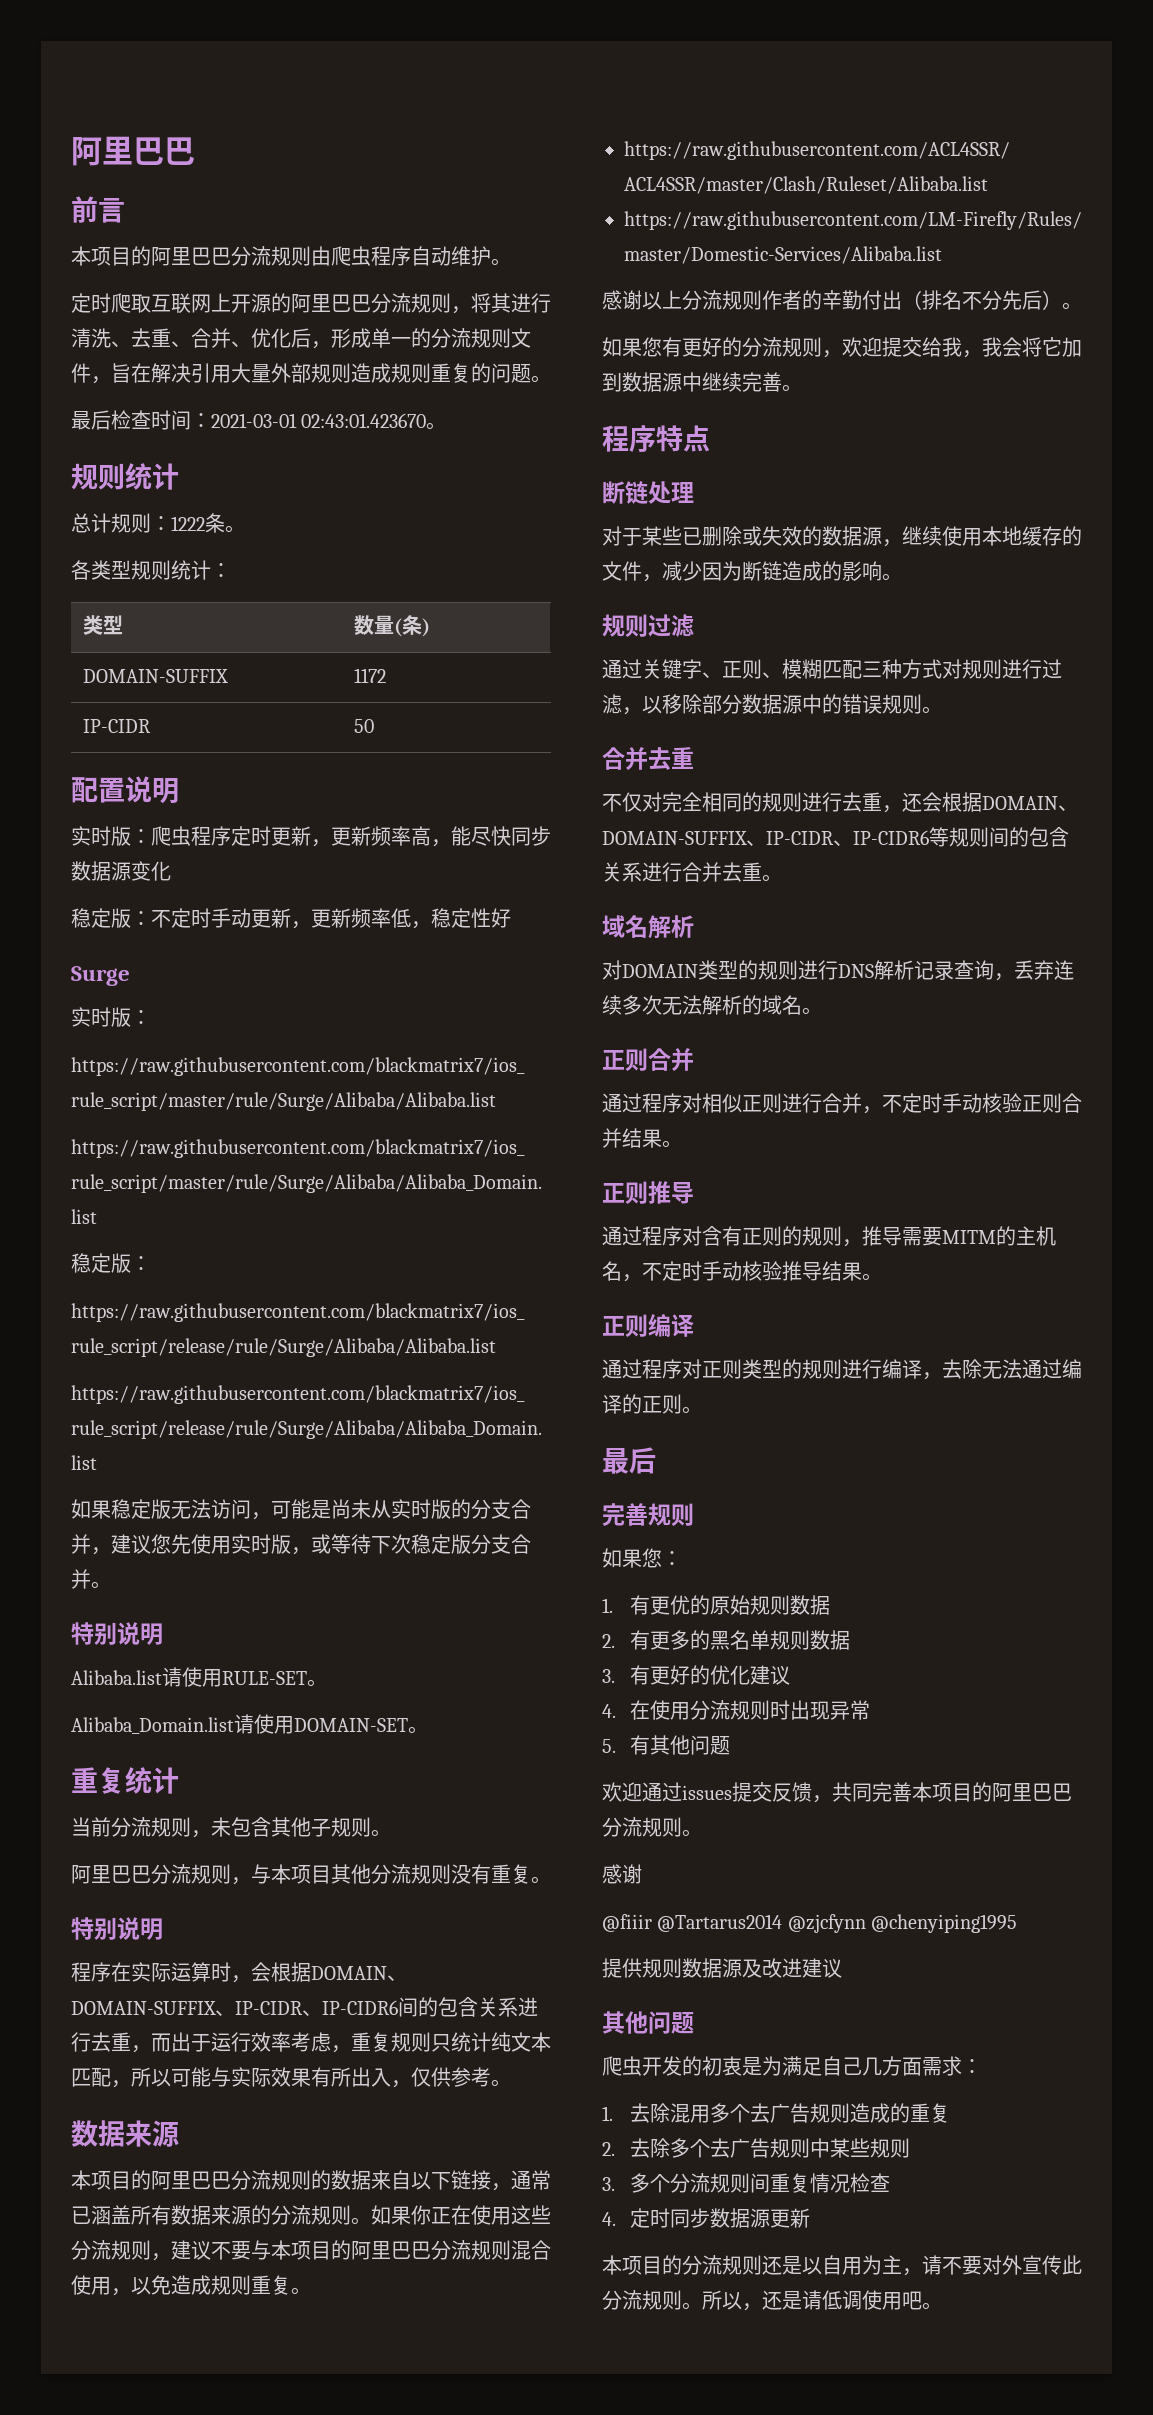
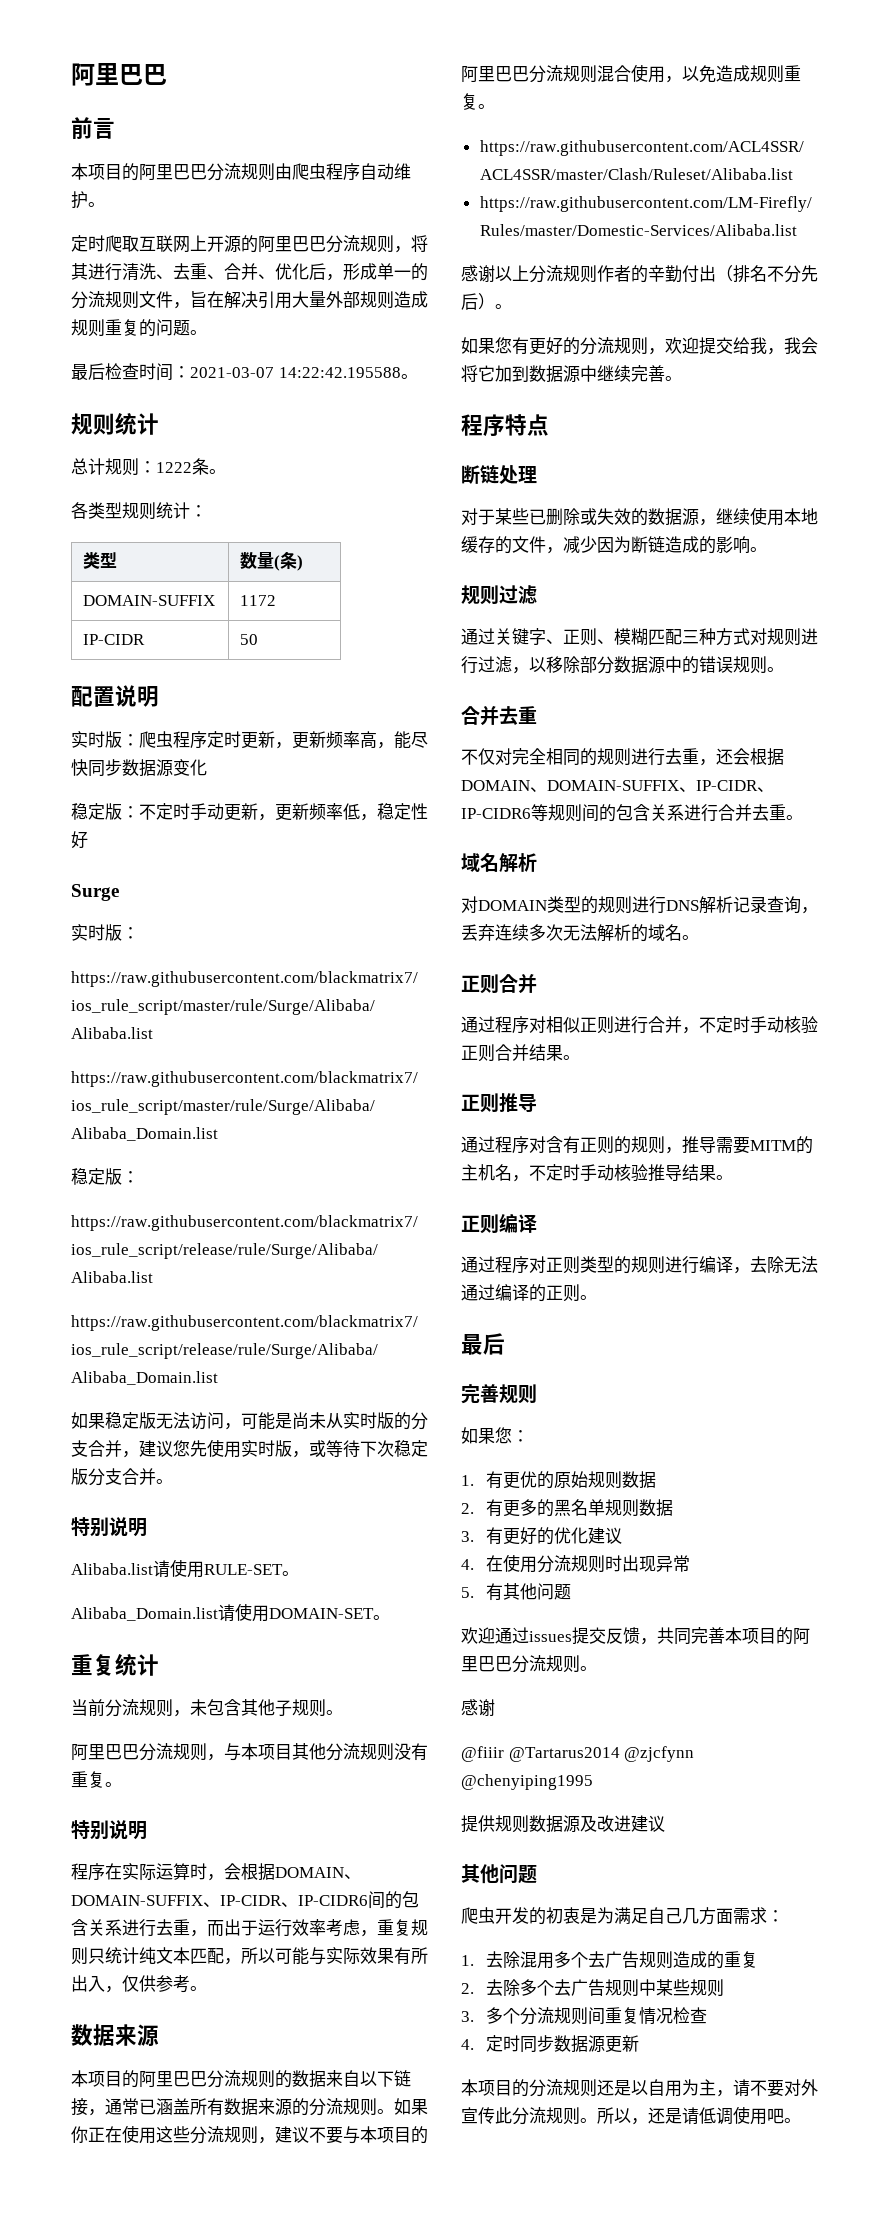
[211,413,427,428] 2021-03-01 02:43:01.423670 -> [190,367,401,378] 2021-03-07 14:22:42.195588

